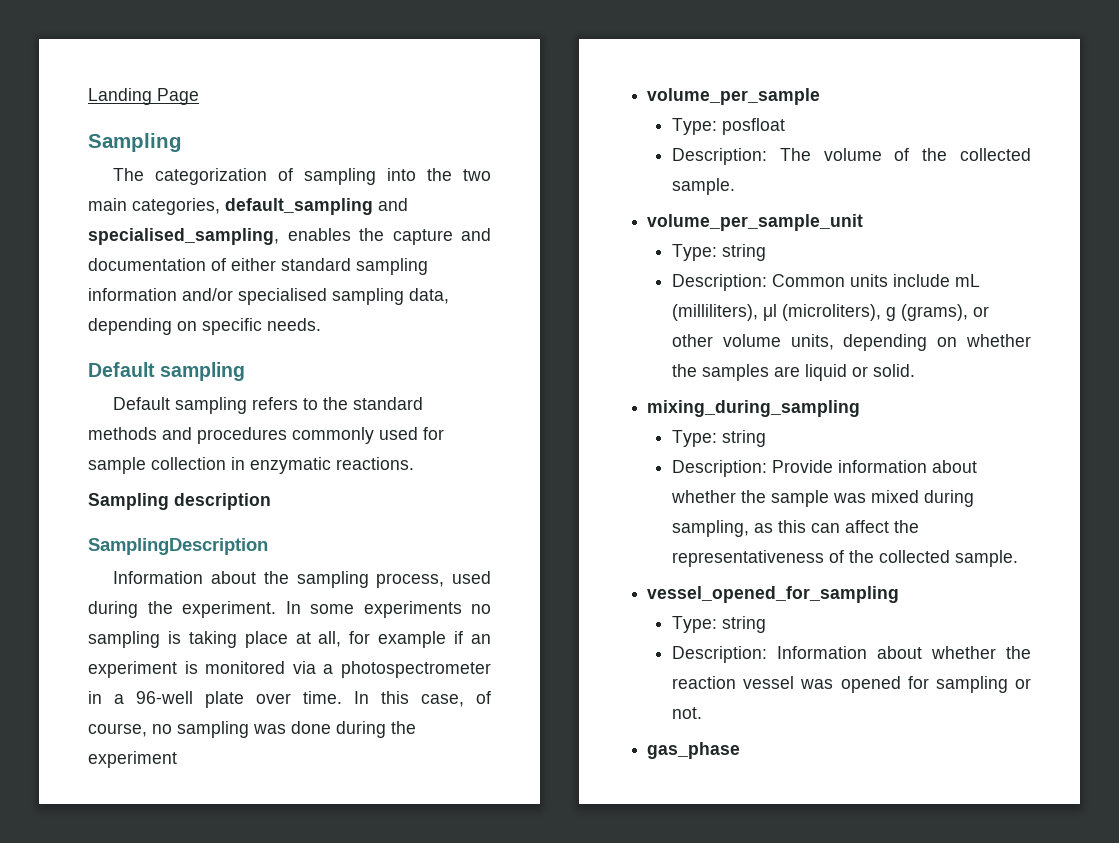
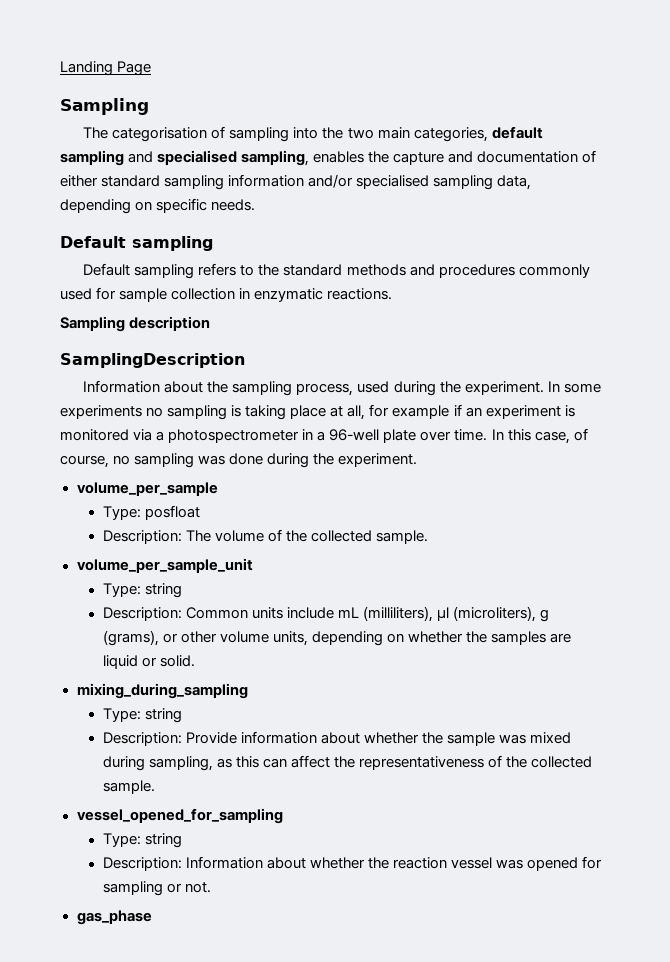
[155,168,268,185] categorization -> [112,127,208,142] categorisation
[225,198,408,215] [88,228,279,245] default_sampling and specialised_sampling, -> [491,126,543,139] [60,150,310,166] default sampling and specialised sampling,
[88,751,177,768] experiment -> [338,453,418,467] experiment.

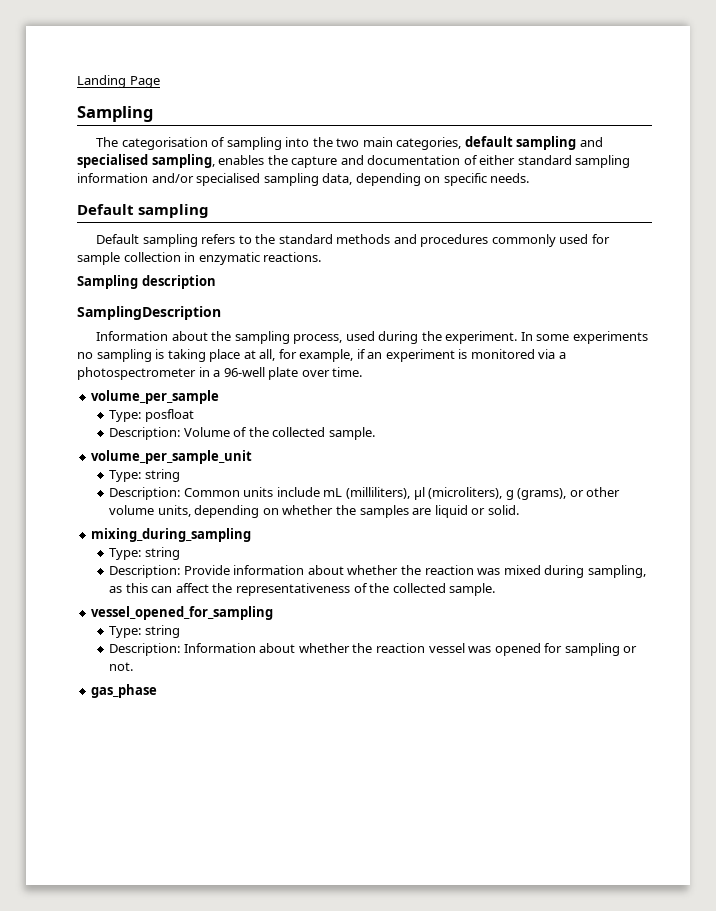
[392,405,450,419] example -> [299,349,354,362] example,
[491,428,588,444] [60,453,418,468] In this case, of course, no sampling was done during the experiment. -> (363, 372) none
[185,530,264,542] The volume -> [183,427,230,437] Volume
[447,732,496,746] sample -> [424,565,474,575] reaction

